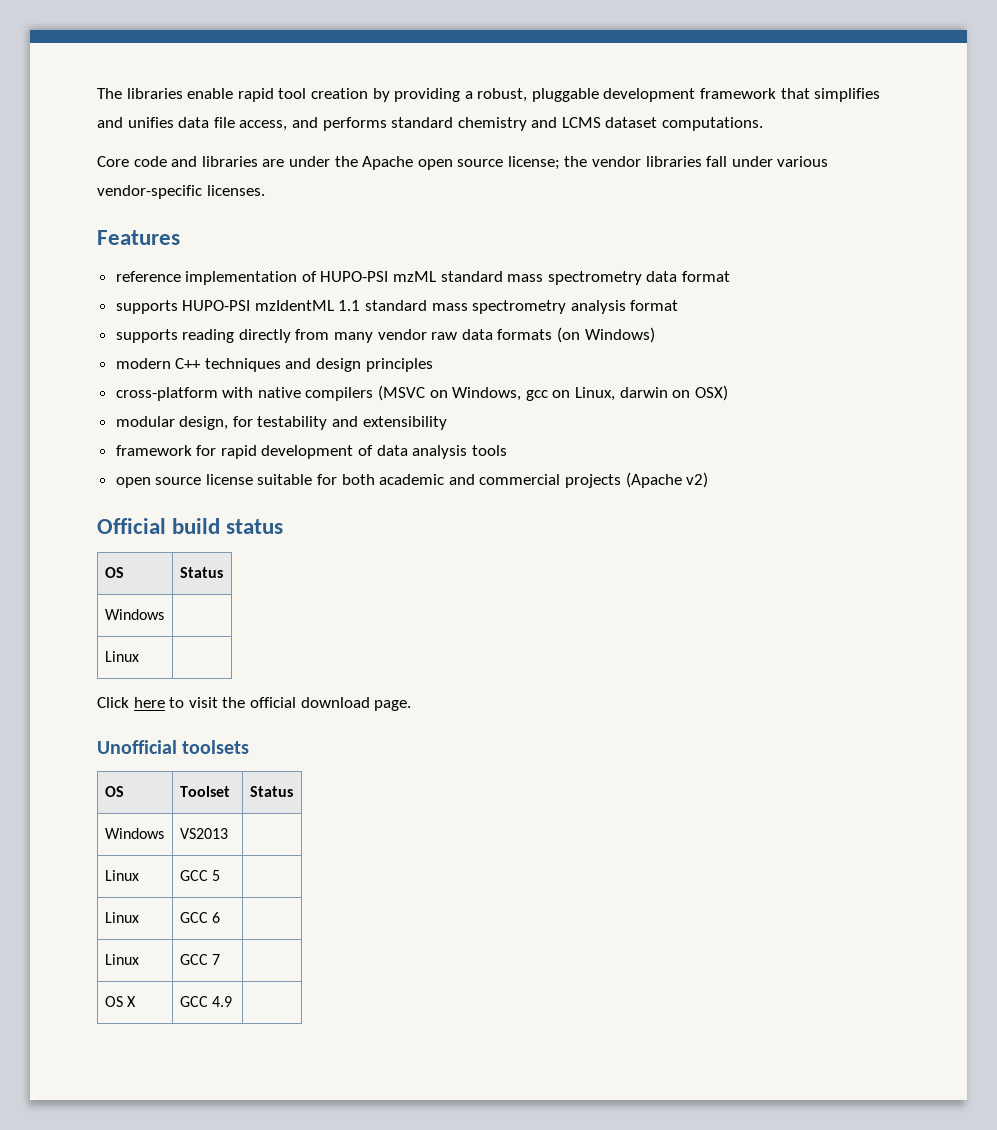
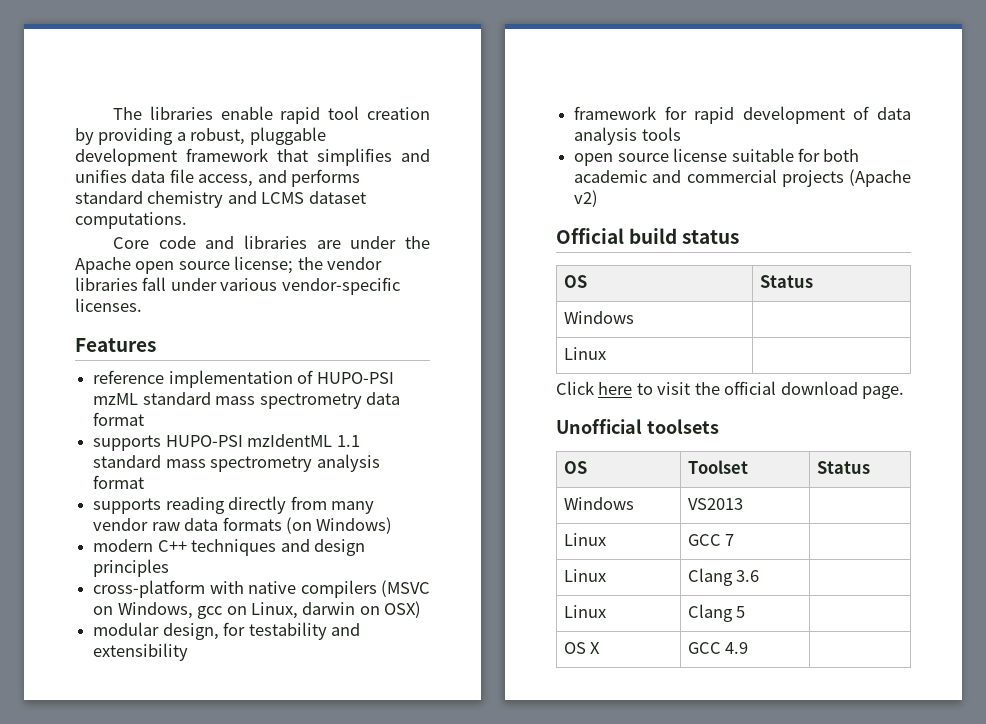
[211,870,220,881] [104,912,139,923] [179,912,220,923] [104,954,139,965] [179,954,220,965] 5 | // Linux | GCC 6 | // Linux | GCC 7 -> [725,534,735,546] [563,569,606,582] [687,568,760,586] [563,605,606,618] [687,604,746,622] 7 | // Linux | Clang 3.6 | // Linux | Clang 5

